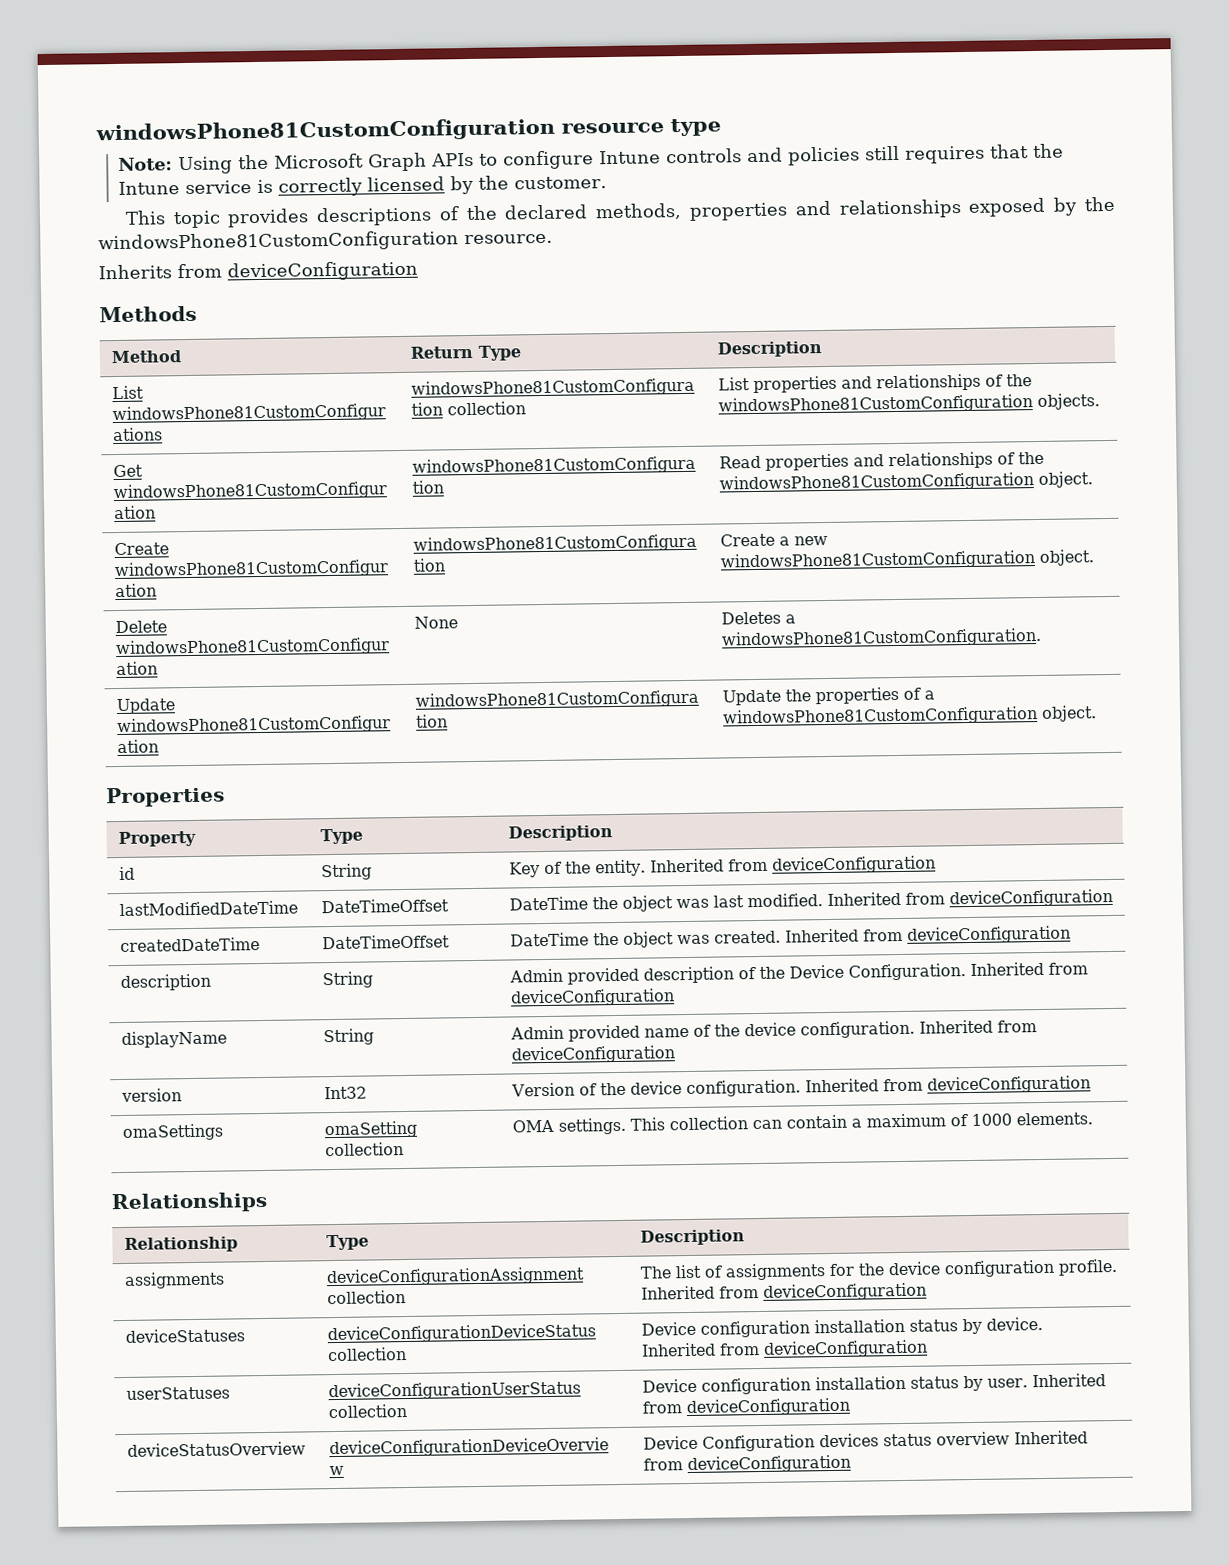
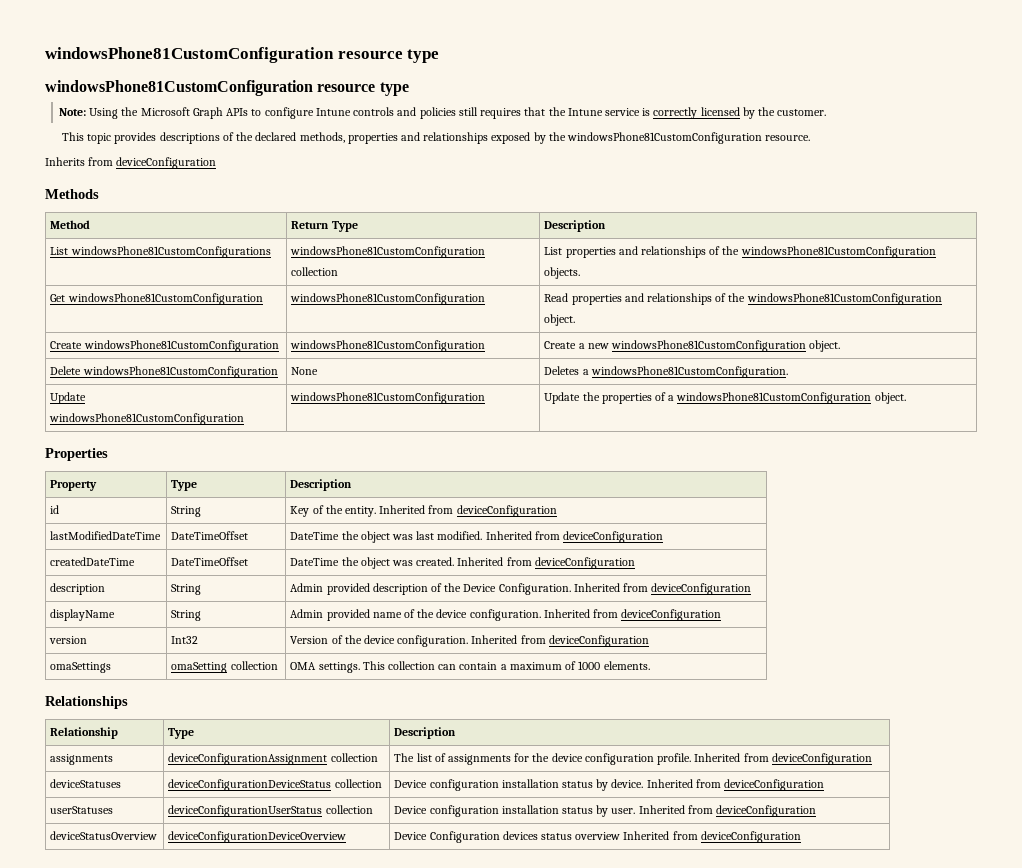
[95,117,721,145] windowsPhone81CustomConfiguration resource type -> [45,47,440,63] [45,80,409,96] windowsPhone81CustomConfiguration resource type // windowsPhone81CustomConfiguration resource type

